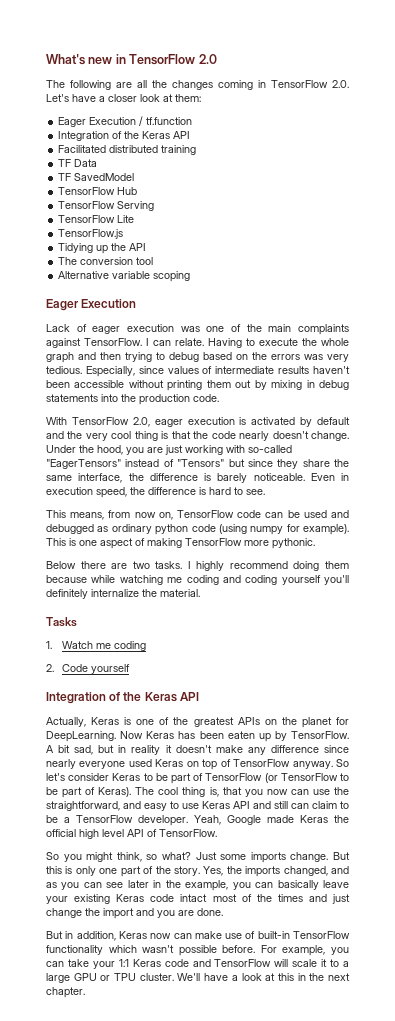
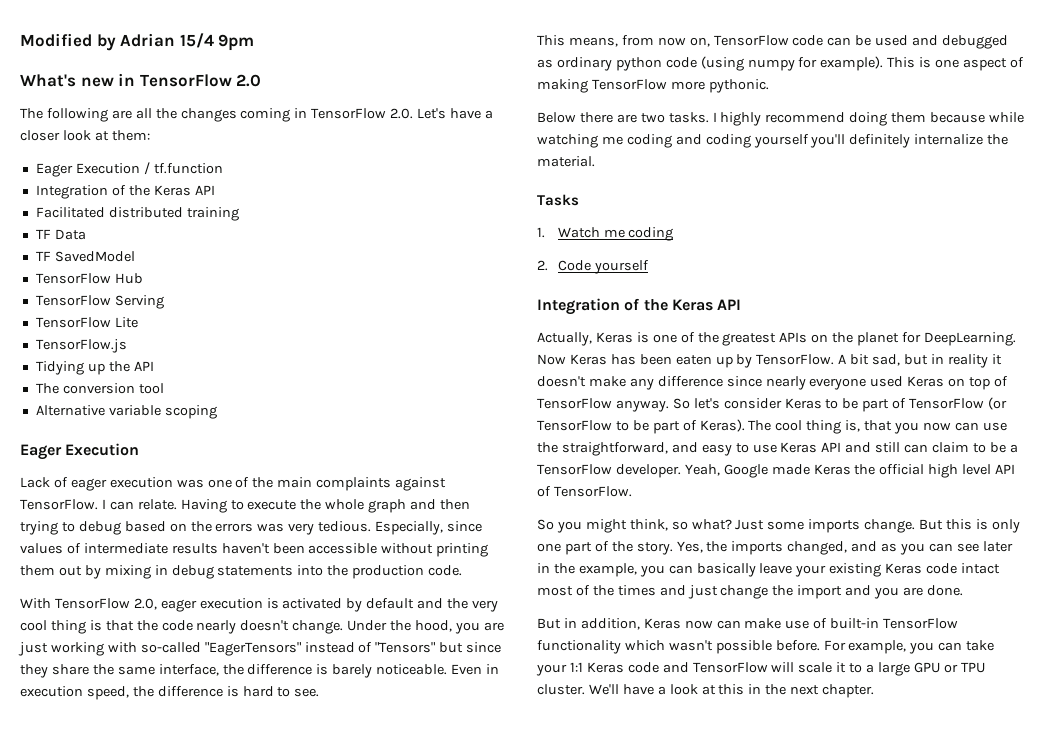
(46, 59) none -> [20,33,255,51] Modified by Adrian 15/4 9pm //

